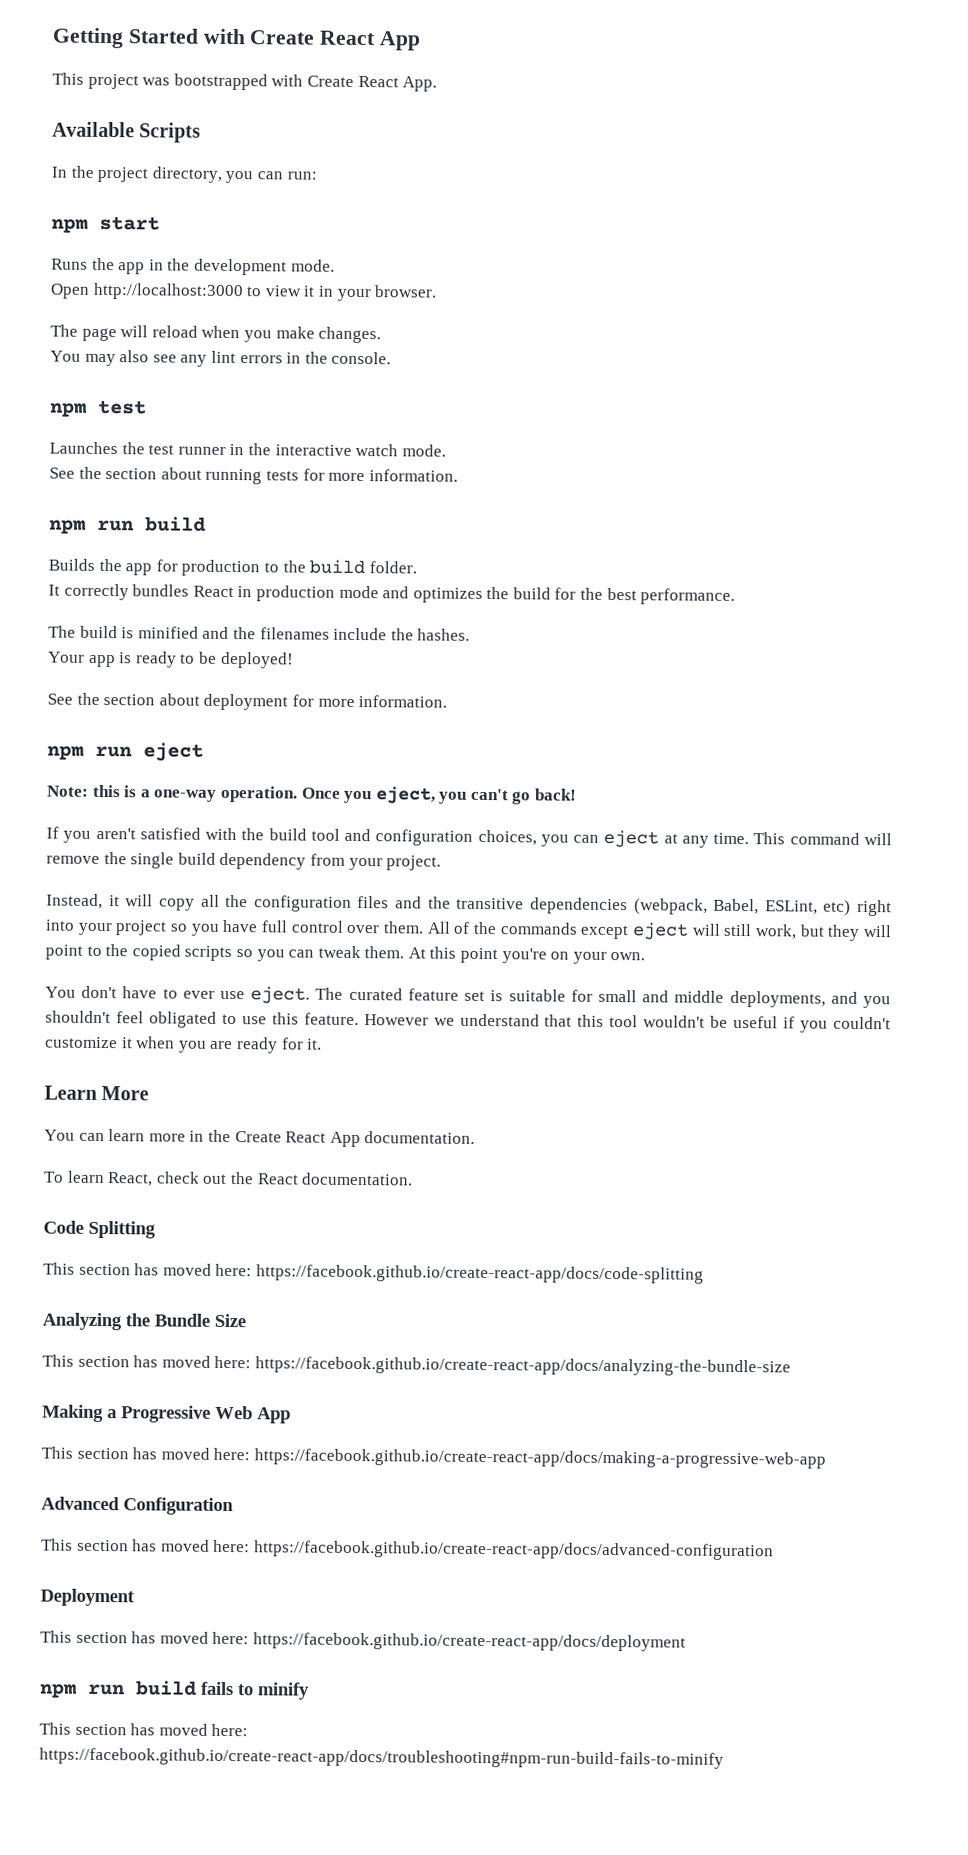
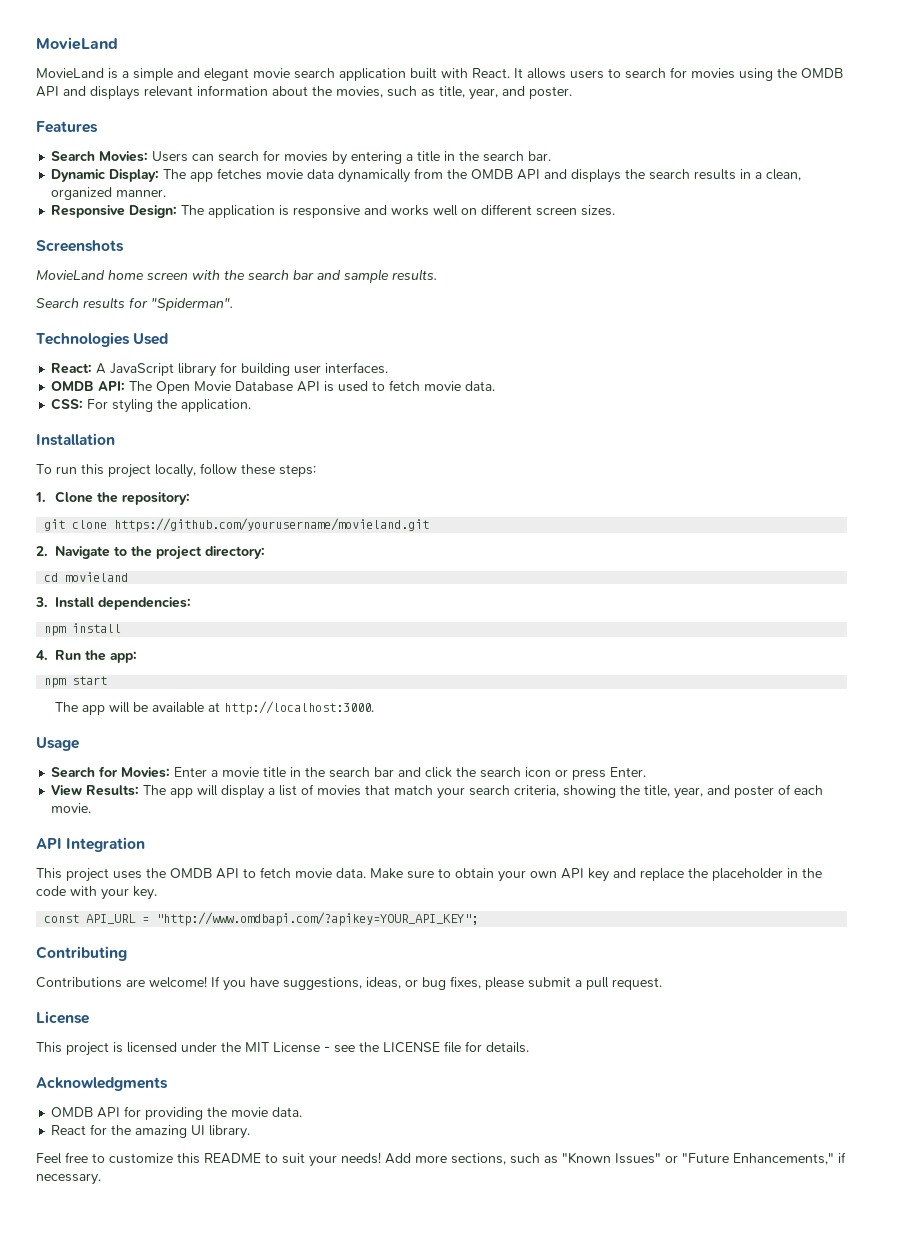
[52,27,422,51] [52,72,438,92] [52,121,202,143] [51,165,317,184] [51,215,160,233] [51,257,335,276] [50,282,438,302] [50,324,382,344] [50,350,392,367] [49,399,147,417] [49,441,446,457] [49,466,458,485] [49,516,206,534] [48,558,417,577] [48,583,736,605] [48,625,471,641] [48,651,294,669] [47,692,448,711] [47,742,204,762] [47,784,578,805] [46,826,893,848] [46,852,442,871] [46,893,892,917] [45,919,892,941] [45,944,646,964] [45,985,892,1009] [45,1010,892,1033] [45,1036,323,1054] [44,1085,150,1101] [44,1129,476,1148] [43,1170,414,1187] [43,1220,156,1239] [43,1262,704,1284] [42,1312,246,1331] [42,1354,791,1377] [42,1404,291,1424] [41,1446,826,1469] [41,1496,234,1516] [41,1538,774,1561] [40,1588,135,1607] [40,1630,686,1652] [39,1680,310,1700] [39,1722,249,1737] [39,1747,724,1769] Getting Started with Create React App // This project was bootstrapped with Create React App. // Available Scripts // In the project directory, you can run: // npm start // Runs the app in the development mode. // Open http://localhost:3000 to view it in your browser. // The page will reload when you make changes. // You may also see any lint errors in the console. // npm test // Launches the test runner in the interactive watch mode. // See the section about running tests for more information. // npm run build // Builds the app for production to the build folder. // It correctly bundles React in production mode and optimizes the build for the best performance. // The build is minified and the filenames include the hashes. // Your app is ready to be deployed! // See the section about deployment for more information. // npm run eject // Note: this is a one-way operation. Once you eject, you can't go back! // If you aren't satisfied with the build tool and configuration choices, you can eject at any time. This command will remove the single build dependency from your project. // Instead, it will copy all the configuration files and the transitive dependencies (webpack, Babel, ESLint, etc) right into your project so you have full control over them. All of the commands except eject will still work, but they will point to the copied scripts so you can tweak them. At this point you're on your own. // You don't have to ever use eject. The curated feature set is suitable for small and middle deployments, and you shouldn't feel obligated to use this feature. However we understand that this tool wouldn't be useful if you couldn't customize it when you are ready for it. // Learn More // You can learn more in the Create React App documentation. // To learn React, check out the React documentation. // Code Splitting // This section has moved here: https://facebook.github.io/create-react-app/docs/code-splitting // Analyzing the Bundle Size // This section has moved here: https://facebook.github.io/create-react-app/docs/analyzing-the-bundle-size // Making a Progressive Web App // This section has moved here: https://facebook.github.io/create-react-app/docs/making-a-progressive-web-app // Advanced Configuration // This section has moved here: https://facebook.github.io/create-react-app/docs/advanced-configuration // Deployment // This section has moved here: https://facebook.github.io/create-react-app/docs/deployment // npm run build fails to minify // This section has moved here: https://facebook.github.io/create-react-app/docs/troubleshooting#npm-run-build-fails-to-minify -> [36,37,118,50] [36,67,843,81] [36,85,572,100] [36,121,98,133] [51,150,552,165] [51,168,802,183] [51,187,167,200] [51,204,616,218] [36,240,124,252] [36,269,437,283] [36,297,233,311] [36,332,169,347] [51,362,389,377] [51,380,496,394] [51,398,252,413] [36,433,115,446] [36,463,316,478] [35,491,191,505] [44,518,430,532] [36,546,266,560] [44,572,129,582] [35,597,192,610] [44,623,122,636] [36,650,138,663] [44,676,108,688] [55,701,375,715] [36,737,79,751] [51,766,647,780] [51,784,824,799] [51,803,92,813] [36,837,146,852] [36,867,822,882] [36,886,157,900] [44,912,479,926] [36,946,127,961] [36,976,662,991] [36,1011,89,1024] [36,1041,529,1056] [36,1077,168,1091] [51,1106,303,1120] [51,1124,251,1139] [36,1152,846,1167] [36,1173,101,1185] MovieLand // MovieLand is a simple and elegant movie search application built with React. It allows users to search for movies using the OMDB API and displays relevant information about the movies, such as title, year, and poster. // Features // Search Movies: Users can search for movies by entering a title in the search bar. // Dynamic Display: The app fetches movie data dynamically from the OMDB API and displays the search results in a clean, organized manner. // Responsive Design: The application is responsive and works well on different screen sizes. // Screenshots // MovieLand home screen with the search bar and sample results. // Search results for "Spiderman". // Technologies Used // React: A JavaScript library for building user interfaces. // OMDB API: The Open Movie Database API is used to fetch movie data. // CSS: For styling the application. // Installation // To run this project locally, follow these steps: // 1. Clone the repository: // git clone https://github.com/yourusername/movieland.git // 2. Navigate to the project directory: // cd movieland // 3. Install dependencies: // npm install // 4. Run the app: // npm start // The app will be available at http://localhost:3000. // Usage // Search for Movies: Enter a movie title in the search bar and click the search icon or press Enter. // View Results: The app will display a list of movies that match your search criteria, showing the title, year, and poster of each movie. // API Integration // This project uses the OMDB API to fetch movie data. Make sure to obtain your own API key and replace the placeholder in the code with your key. // const API_URL = "http://www.omdbapi.com/?apikey=YOUR_API_KEY"; // Contributing // Contributions are welcome! If you have suggestions, ideas, or bug fixes, please submit a pull request. // License // This project is licensed under the MIT License - see the LICENSE file for details. // Acknowledgments // OMDB API for providing the movie data. // React for the amazing UI library. // Feel free to customize this README to suit your needs! Add more sections, such as "Known Issues" or "Future Enhancements," if necessary.

